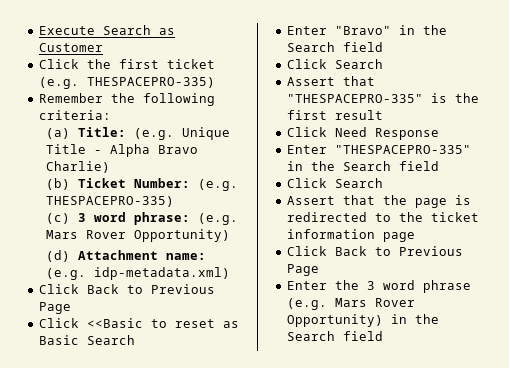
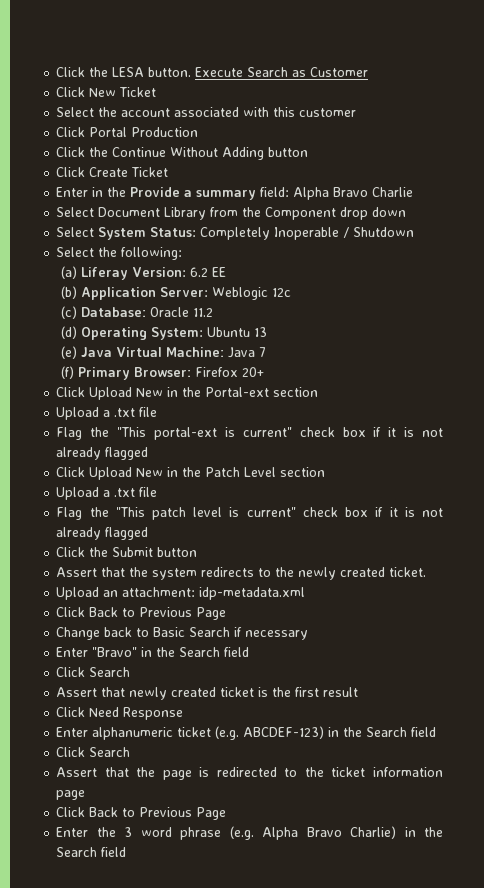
(38, 30) none -> [56,67,192,77] Click the LESA button.
[86,59,215,69] [38,77,215,89] [38,93,215,106] [38,110,111,120] [45,127,230,140] [45,144,198,157] [45,161,110,173] [45,178,238,191] [45,196,174,207] [45,212,238,225] [45,229,230,242] [45,250,206,262] [45,267,230,280] [38,284,215,294] [38,302,71,314] [38,318,239,328] the first ticket (e.g. THESPACEPRO-335) // Remember the following criteria: // (a) Title: (e.g. Unique Title - Alpha Bravo Charlie) // (b) Ticket Number: (e.g. THESPACEPRO-335) // (c) 3 word phrase: (e.g. Mars Rover Opportunity) // (d) Attachment name: (e.g. idp-metadata.xml) // Click Back to Previous Page // Click <<Basic to reset as -> [89,87,157,97] [56,107,357,117] [56,127,199,137] [56,147,309,160] [56,167,169,177] [56,187,414,200] [56,207,407,220] [56,227,415,240] [56,247,183,260] [61,266,227,280] [61,286,292,300] [61,306,214,319] [61,326,268,340] [61,346,267,359] [61,366,265,380] [56,387,319,400] [56,407,158,420] [56,427,443,440] [56,447,149,460] [56,467,326,480] [56,487,158,500] [56,507,444,520] [56,527,149,540] [56,547,198,557] [56,567,427,580] [56,587,306,600] [56,607,227,620] [56,627,150,640] New Ticket // Select the account associated with this customer // Click Portal Production // Click the Continue Without Adding button // Click Create Ticket // Enter in the Provide a summary field: Alpha Bravo Charlie // Select Document Library from the Component drop down // Select System Status: Completely Inoperable / Shutdown // Select the following: // (a) Liferay Version: 6.2 EE // (b) Application Server: Weblogic 12c // (c) Database: Oracle 11.2 // (d) Operating System: Ubuntu 13 // (e) Java Virtual Machine: Java 7 // (f) Primary Browser: Firefox 20+ // Click Upload New in the Portal-ext section // Upload a .txt file // Flag the "This portal-ext is current" check box if it is not already flagged // Click Upload New in the Patch Level section // Upload a .txt file // Flag the "This patch level is current" check box if it is not already flagged // Click the Submit button // Assert that the system redirects to the newly created ticket. // Upload an attachment: idp-metadata.xml // Click Back to Previous Page // Change back to
(135, 340) none -> [234,627,309,640] if necessary
[286,94,423,103] "THESPACEPRO-335" -> [129,687,255,700] newly created ticket
[334,145,471,154] "THESPACEPRO-335" -> [92,726,325,740] alphanumeric ticket (e.g. ABCDEF-123)
[334,298,415,307] [286,314,383,327] Mars Rover Opportunity) -> [262,826,397,840] Alpha Bravo Charlie)

